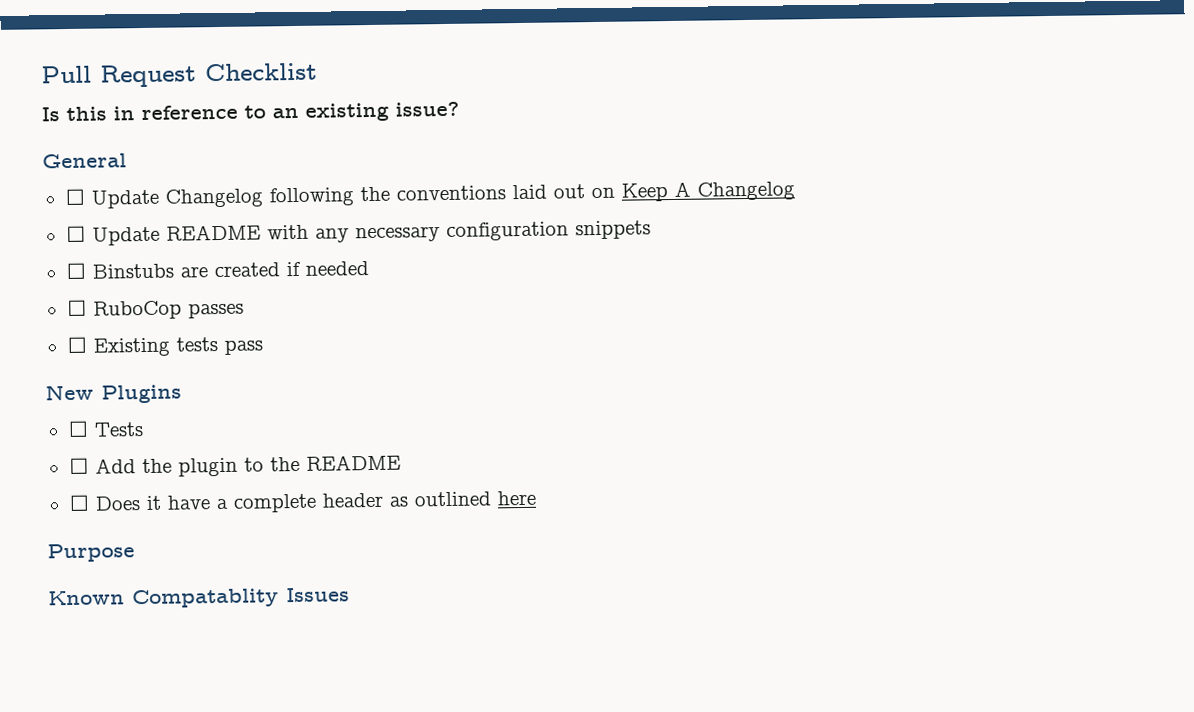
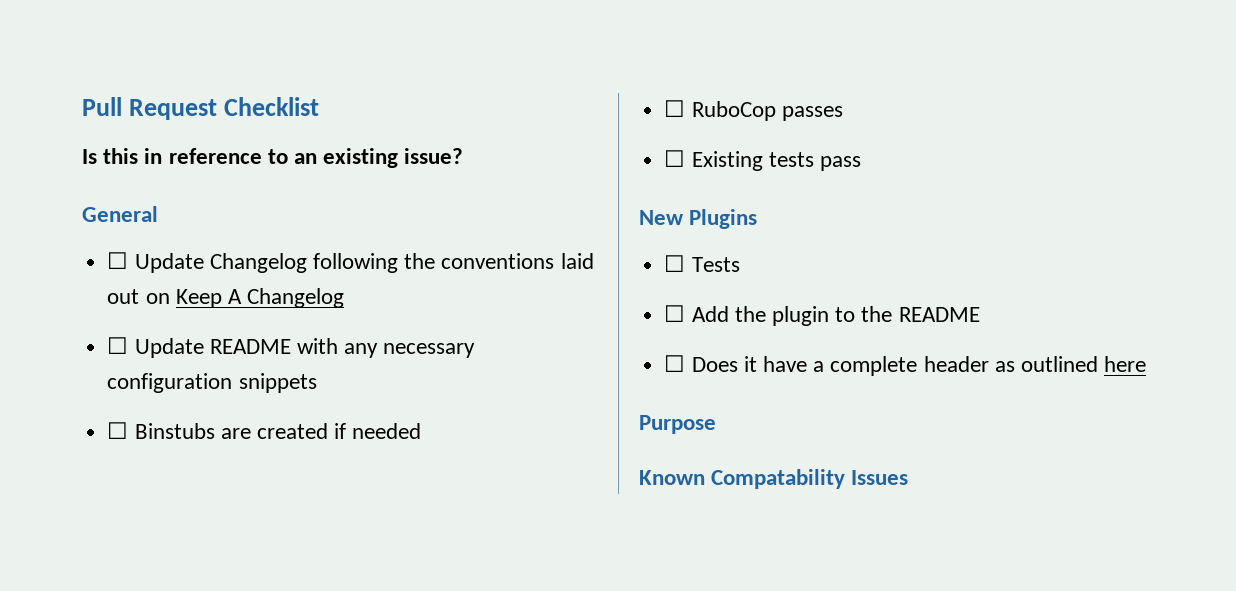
[132,588,279,609] Compatablity -> [711,469,846,489] Compatability

